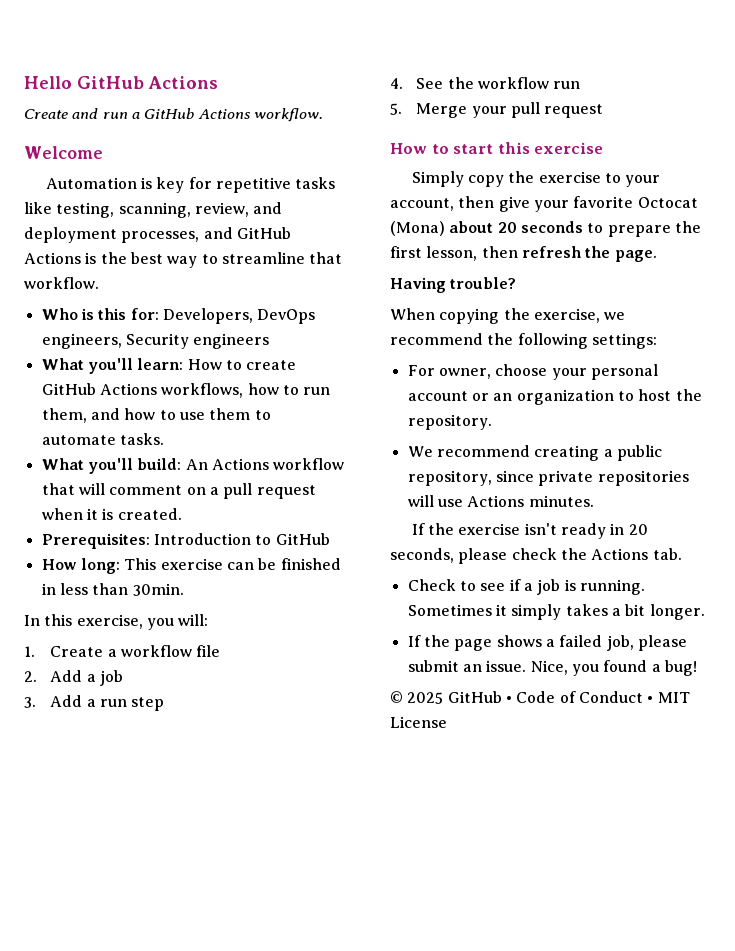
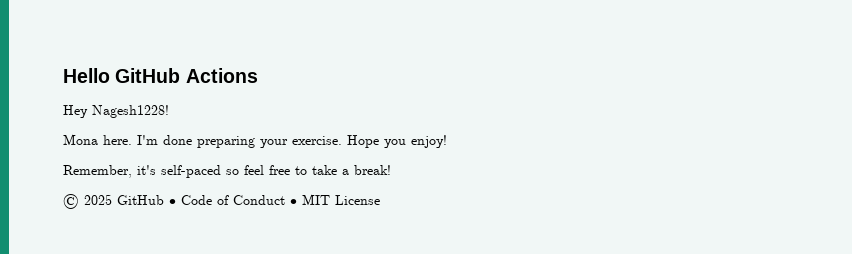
[24,108,323,122] [24,146,103,159] [45,177,336,193] [24,202,283,218] [24,227,291,243] [24,252,343,268] [24,277,99,289] [41,308,316,324] [41,333,270,349] [41,358,297,374] [41,383,331,398] [41,408,271,423] [41,433,164,445] [41,458,345,474] [41,483,316,499] [41,508,182,520] [41,533,330,549] [41,558,341,574] [41,583,184,596] [24,614,209,630] [24,645,221,657] [24,670,123,686] [24,695,165,711] [390,77,581,89] [390,102,604,118] [390,142,604,154] [411,171,661,187] [390,196,698,212] [390,221,701,237] [390,246,657,262] [390,277,517,293] [390,308,626,324] [390,333,657,349] [407,364,658,380] [407,389,702,405] [407,414,492,430] [407,445,662,461] [407,470,689,486] [407,495,594,507] [411,523,648,539] [390,548,682,564] [407,579,645,595] [407,604,705,620] [407,635,687,651] [407,660,697,676] Create and run a GitHub Actions workflow. // Welcome // Automation is key for repetitive tasks like testing, scanning, review, and deployment processes, and GitHub Actions is the best way to streamline that workflow. // Who is this for: Developers, DevOps engineers, Security engineers // What you'll learn: How to create GitHub Actions workflows, how to run them, and how to use them to automate tasks. // What you'll build: An Actions workflow that will comment on a pull request when it is created. // Prerequisites: Introduction to GitHub // How long: This exercise can be finished in less than 30min. // In this exercise, you will: // 1. Create a workflow file // 2. Add a job // 3. Add a run step // 4. See the workflow run // 5. Merge your pull request // How to start this exercise // Simply copy the exercise to your account, then give your favorite Octocat (Mona) about 20 seconds to prepare the first lesson, then refresh the page. // Having trouble? // When copying the exercise, we recommend the following settings: // For owner, choose your personal account or an organization to host the repository. // We recommend creating a public repository, since private repositories will use Actions minutes. // If the exercise isn't ready in 20 seconds, please check the Actions tab. // Check to see if a job is running. Sometimes it simply takes a bit longer. // If the page shows a failed job, please submit an issue. Nice, you found a bug! -> [63,105,169,118] [63,134,447,148] [63,165,391,178] Hey Nagesh1228! // Mona here. I'm done preparing your exercise. Hope you enjoy! // Remember, it's self-paced so feel free to take a break!

